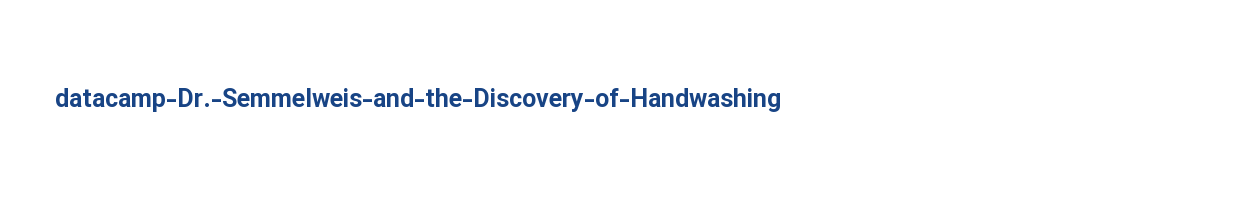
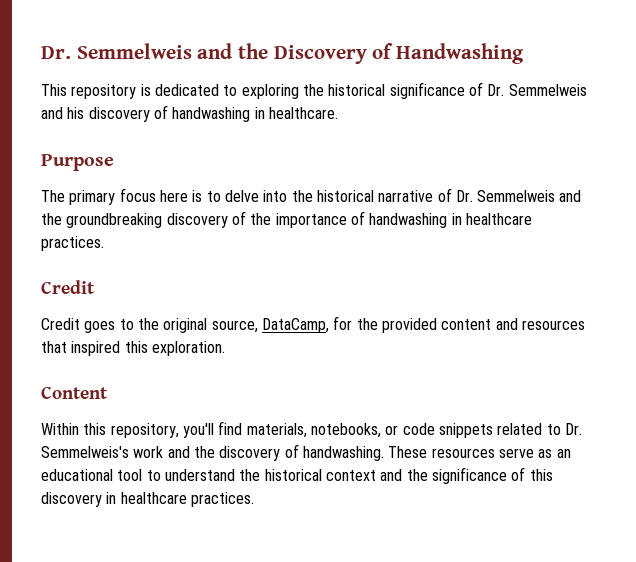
[55,88,781,112] datacamp-Dr.-Semmelweis-and-the-Discovery-of-Handwashing -> [41,43,525,64] [41,82,587,99] [41,105,338,122] [41,154,114,171] [41,188,582,205] [41,211,532,228] [41,236,104,251] [41,280,95,294] [41,316,585,333] [41,341,225,356] [41,386,108,399] [41,421,582,438] [41,444,571,461] [41,467,553,484] [41,492,254,507] Dr. Semmelweis and the Discovery of Handwashing // This repository is dedicated to exploring the historical significance of Dr. Semmelweis and his discovery of handwashing in healthcare. // Purpose // The primary focus here is to delve into the historical narrative of Dr. Semmelweis and the groundbreaking discovery of the importance of handwashing in healthcare practices. // Credit // Credit goes to the original source, DataCamp, for the provided content and resources that inspired this exploration. // Content // Within this repository, you'll find materials, notebooks, or code snippets related to Dr. Semmelweis's work and the discovery of handwashing. These resources serve as an educational tool to understand the historical context and the significance of this discovery in healthcare practices.

